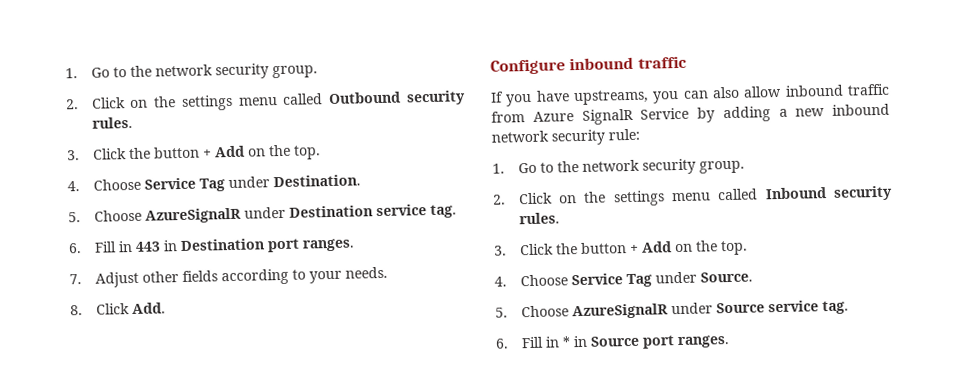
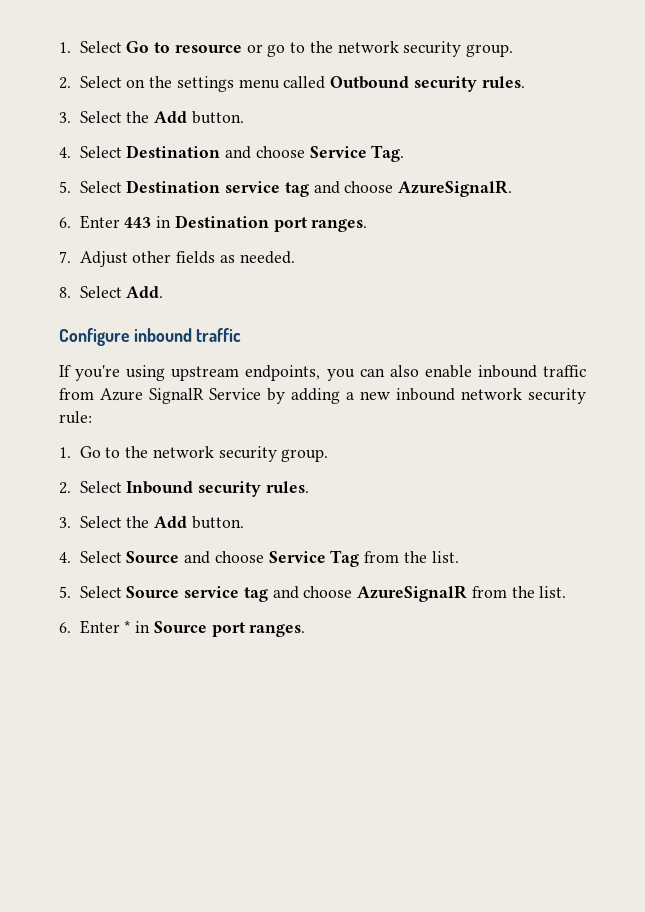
[65,63,318,80] [66,97,126,110] 1. Go to the network security group. // 2. Click -> [59,41,513,57] [59,76,122,89] 1. Select Go to resource or go to the network security group. // 2. Select
[92,144,321,160] [67,174,361,192] [68,204,457,224] [68,240,133,254] Click the button + Add on the top. // 4. Choose Service Tag under Destination. // 5. Choose AzureSignalR under Destination service tag. // 6. Fill in -> [79,111,244,124] [59,145,405,162] [59,180,513,197] [59,215,120,229] Select the Add button. // 4. Select Destination and choose Service Tag. // 5. Select Destination service tag and choose AzureSignalR. // 6. Enter
[220,266,388,286] according to your needs. -> [219,251,295,264] as needed.
[95,303,130,315] Click -> [79,286,122,298] Select
[505,89,649,107] you have upstreams, -> [75,365,321,381] you're using upstream endpoints,
[743,85,783,98] allow -> [424,365,472,378] enable
[517,185,893,207] [518,212,560,225] [494,240,748,256] [494,271,753,288] [495,300,849,320] [495,336,560,349] Click on the settings menu called Inbound security rules. // 3. Click the button + Add on the top. // 4. Choose Service Tag under Source. // 5. Choose AzureSignalR under Source service tag. // 6. Fill in -> [79,481,309,497] [59,516,244,529] [59,550,459,567] [59,585,567,602] [59,620,120,634] Select Inbound security rules. // 3. Select the Add button. // 4. Select Source and choose Service Tag from the list. // 5. Select Source service tag and choose AzureSignalR from the list. // 6. Enter

